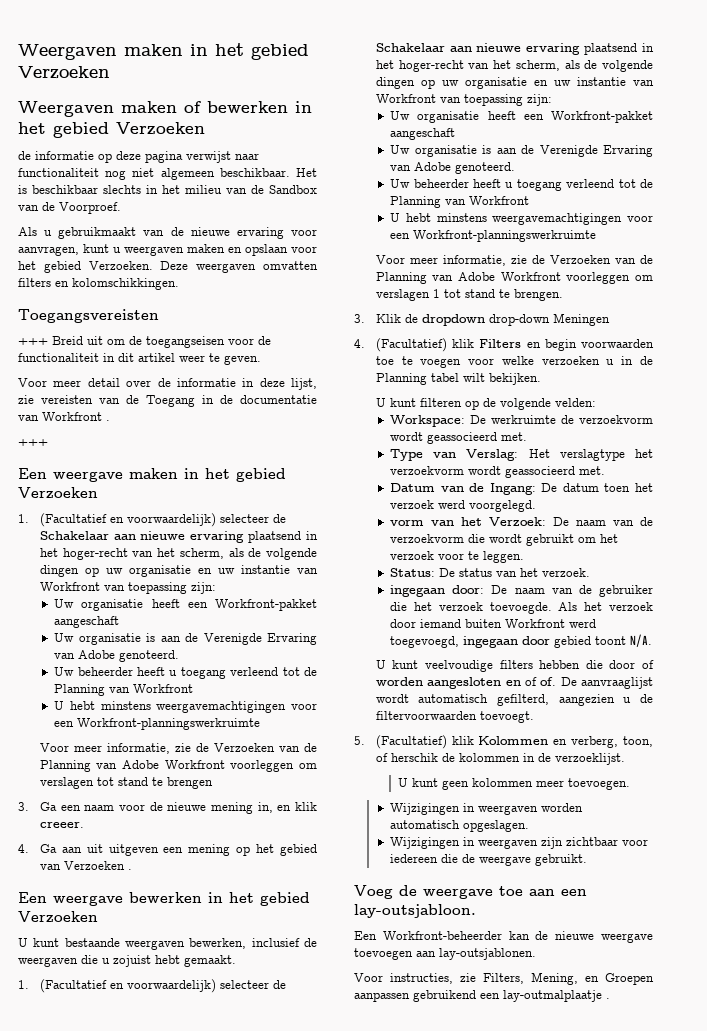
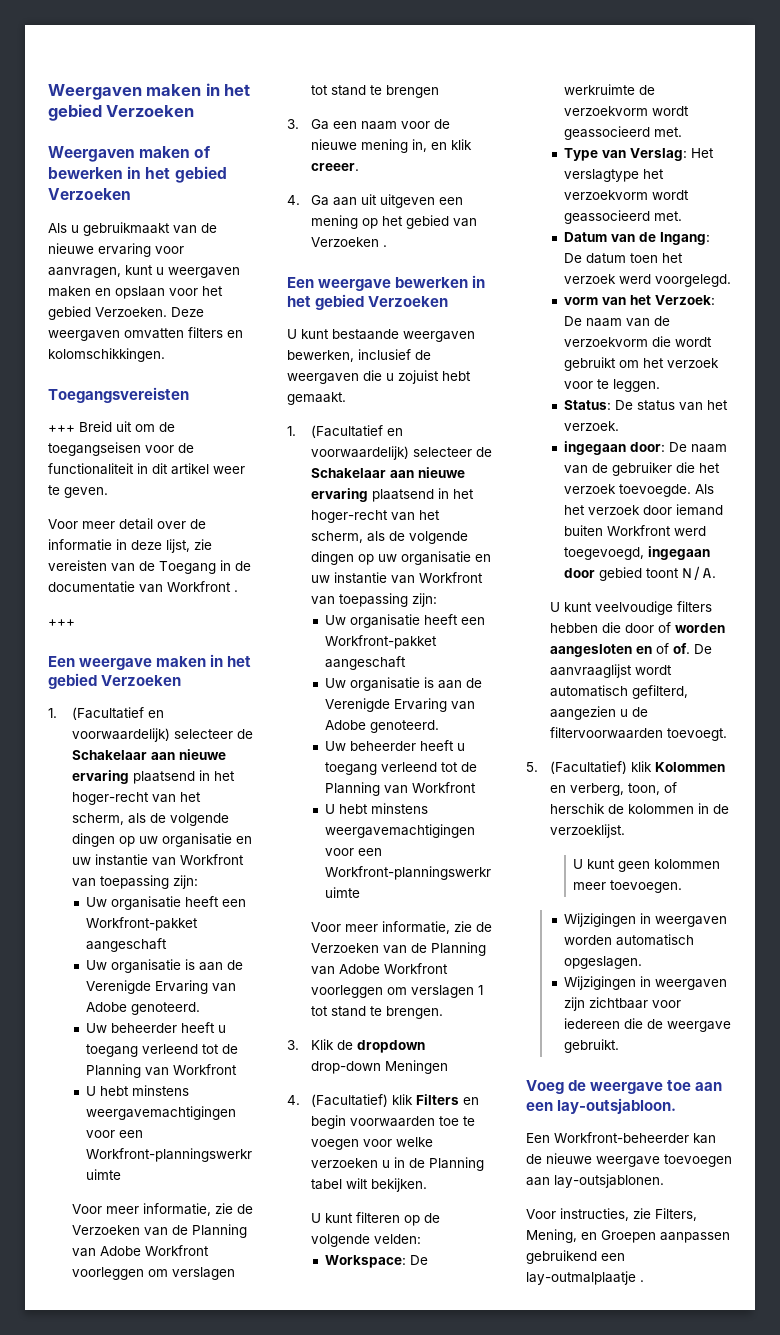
[18,151,259,163] [18,168,317,180] [18,185,317,194] [18,202,121,214] // de informatie op deze pagina verwijst naar functionaliteit nog niet algemeen beschikbaar. Het is beschikbaar slechts in het milieu van de Sandbox van de Voorproef. -> (131, 194) none

